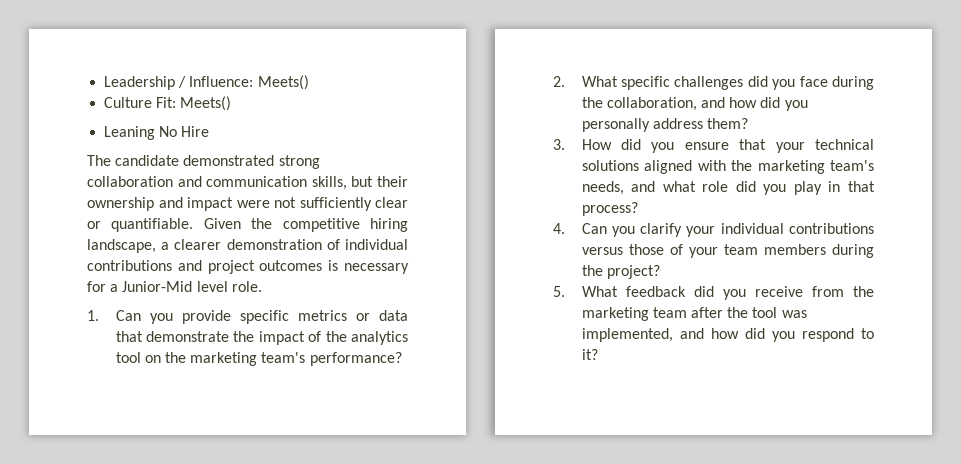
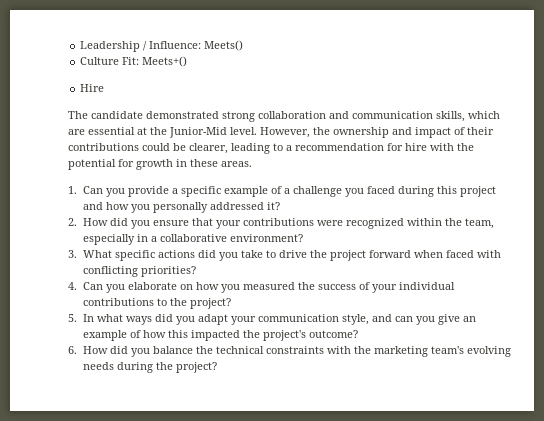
[180,96,232,111] [104,126,178,140] Meets() // Leaning No -> [142,56,188,67] Meets+() //
[351,176,408,187] [87,197,408,211] [87,218,408,232] [87,239,408,253] [87,260,409,274] [87,281,262,292] [87,310,409,324] [115,331,408,345] [115,352,402,366] [553,76,874,90] [581,97,781,111] but their ownership and impact were not sufficiently clear or quantifiable. Given the competitive hiring landscape, a clearer demonstration of individual contributions and project outcomes is necessary for a Junior-Mid level role. // 1. Can you provide specific metrics or data that demonstrate the impact of the analytics tool on the marketing team's performance? // 2. What specific challenges did you face during the collaboration, and how did -> [468,111,500,119] [68,127,494,138] [68,143,474,154] [68,159,252,170] [68,186,496,197] [82,202,129,210] which are essential at the Junior-Mid level. However, the ownership and impact of their contributions could be clearer, leading to a recommendation for hire with the potential for growth in these areas. // 1. Can you provide a specific example of a challenge you faced during this project and how
[652,118,749,129] [553,139,565,150] address them? // 3. -> [209,202,280,210] [68,218,77,226] addressed it? // 2.
[815,139,874,150] [581,160,874,174] [581,181,875,195] [581,202,638,216] [553,223,874,237] [581,244,874,258] [581,265,660,279] [553,286,874,300] [581,307,807,321] [581,328,874,342] [581,349,598,360] technical solutions aligned with the marketing team's needs, and what role did you play in that process? // 4. Can you clarify your individual contributions versus those of your team members during the project? // 5. What feedback did you receive from the marketing team after the tool was implemented, and how did you respond to it? -> [242,218,494,229] [82,234,303,245] [68,250,501,261] [82,266,196,277] [68,282,455,293] [82,298,231,309] [68,314,476,325] [82,330,358,341] [68,346,511,357] [82,362,217,373] contributions were recognized within the team, especially in a collaborative environment? // 3. What specific actions did you take to drive the project forward when faced with conflicting priorities? // 4. Can you elaborate on how you measured the success of your individual contributions to the project? // 5. In what ways did you adapt your communication style, and can you give an example of how this impacted the project's outcome? // 6. How did you balance the technical constraints with the marketing team's evolving needs during the project?

